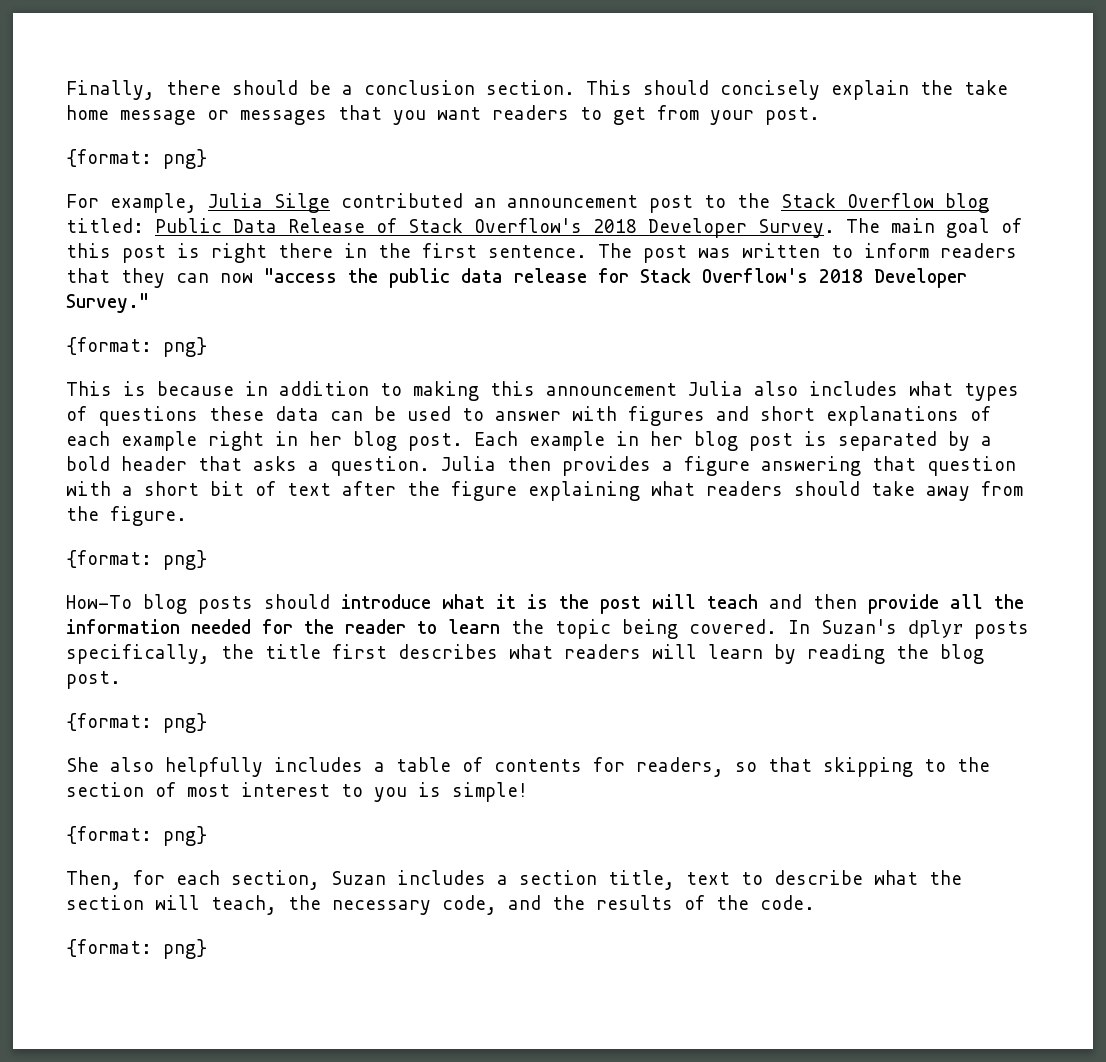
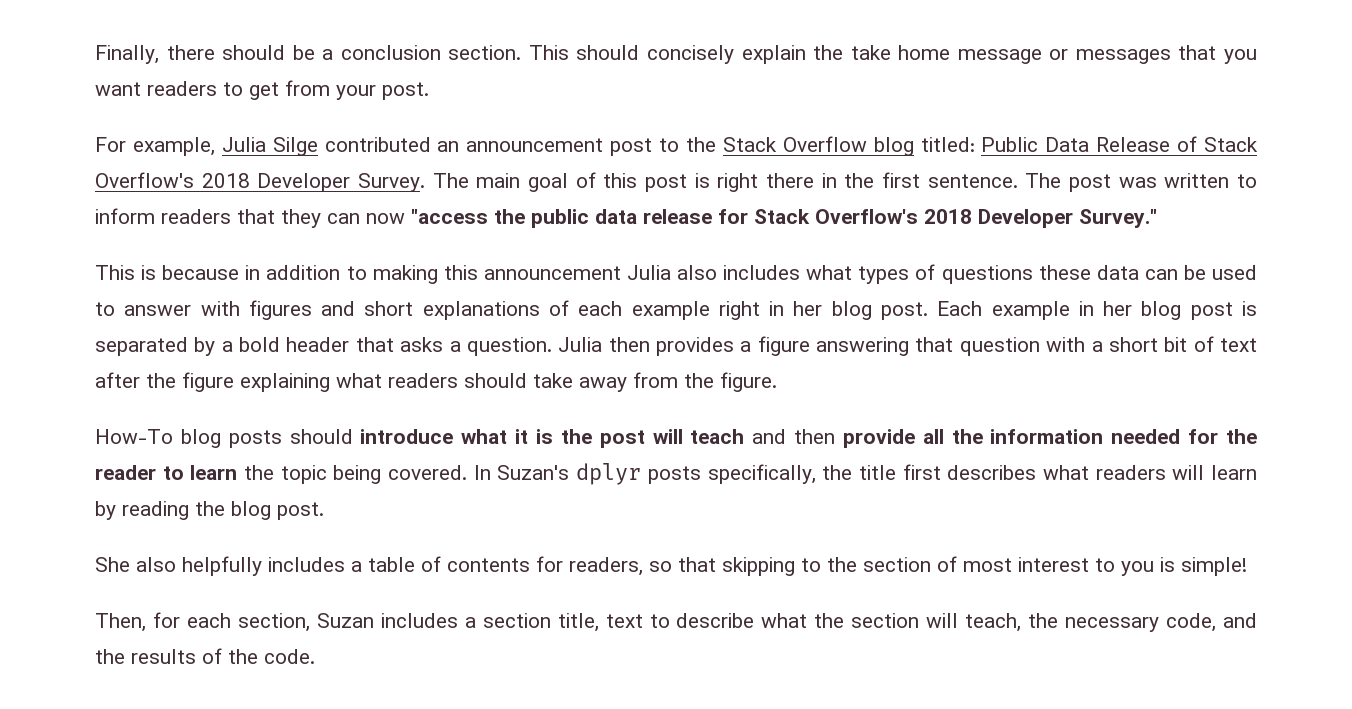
[66,149,207,169] // {format: png} -> (429, 91) none
[66,337,207,357] // {format: png} -> (1157, 218) none
[66,550,207,570] // {format: png} -> (777, 382) none
[66,713,207,733] // {format: png} -> (324, 511) none
[66,826,207,846] // {format: png} -> (1247, 566) none
[66,939,207,959] // {format: png} -> (315, 656) none

